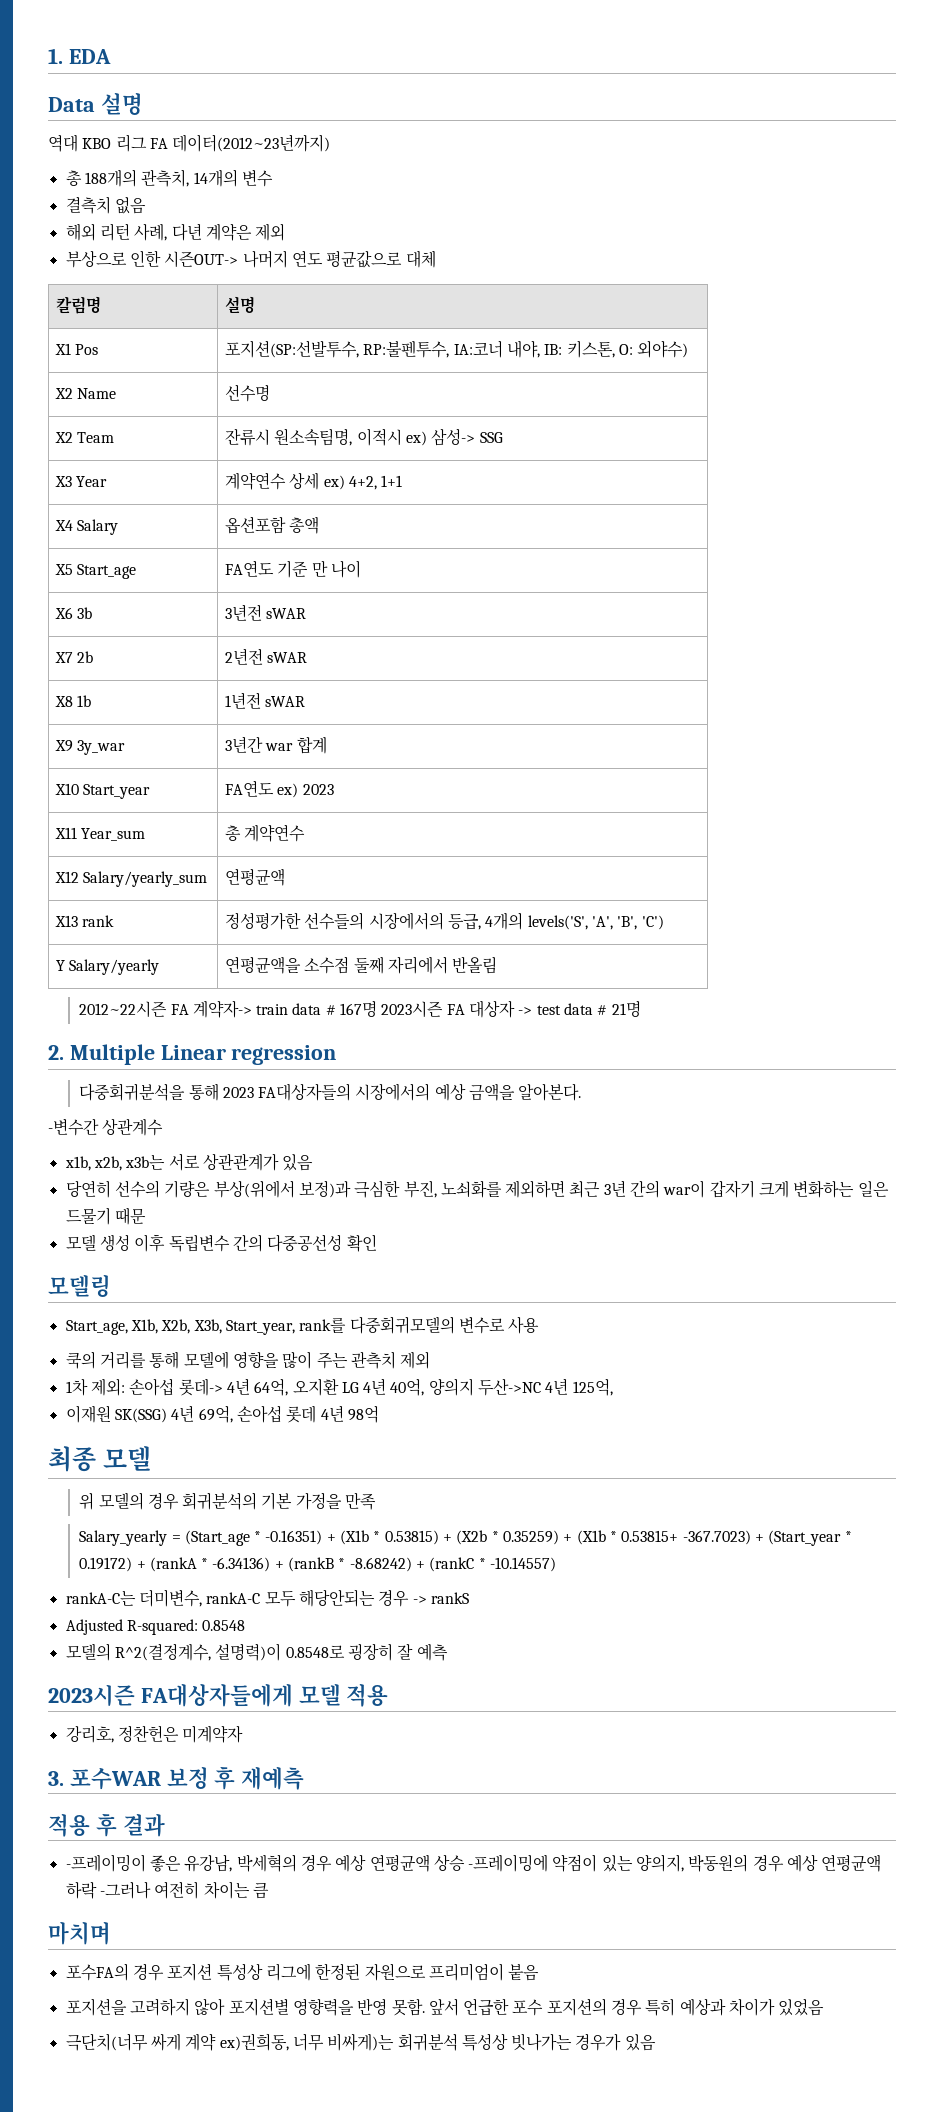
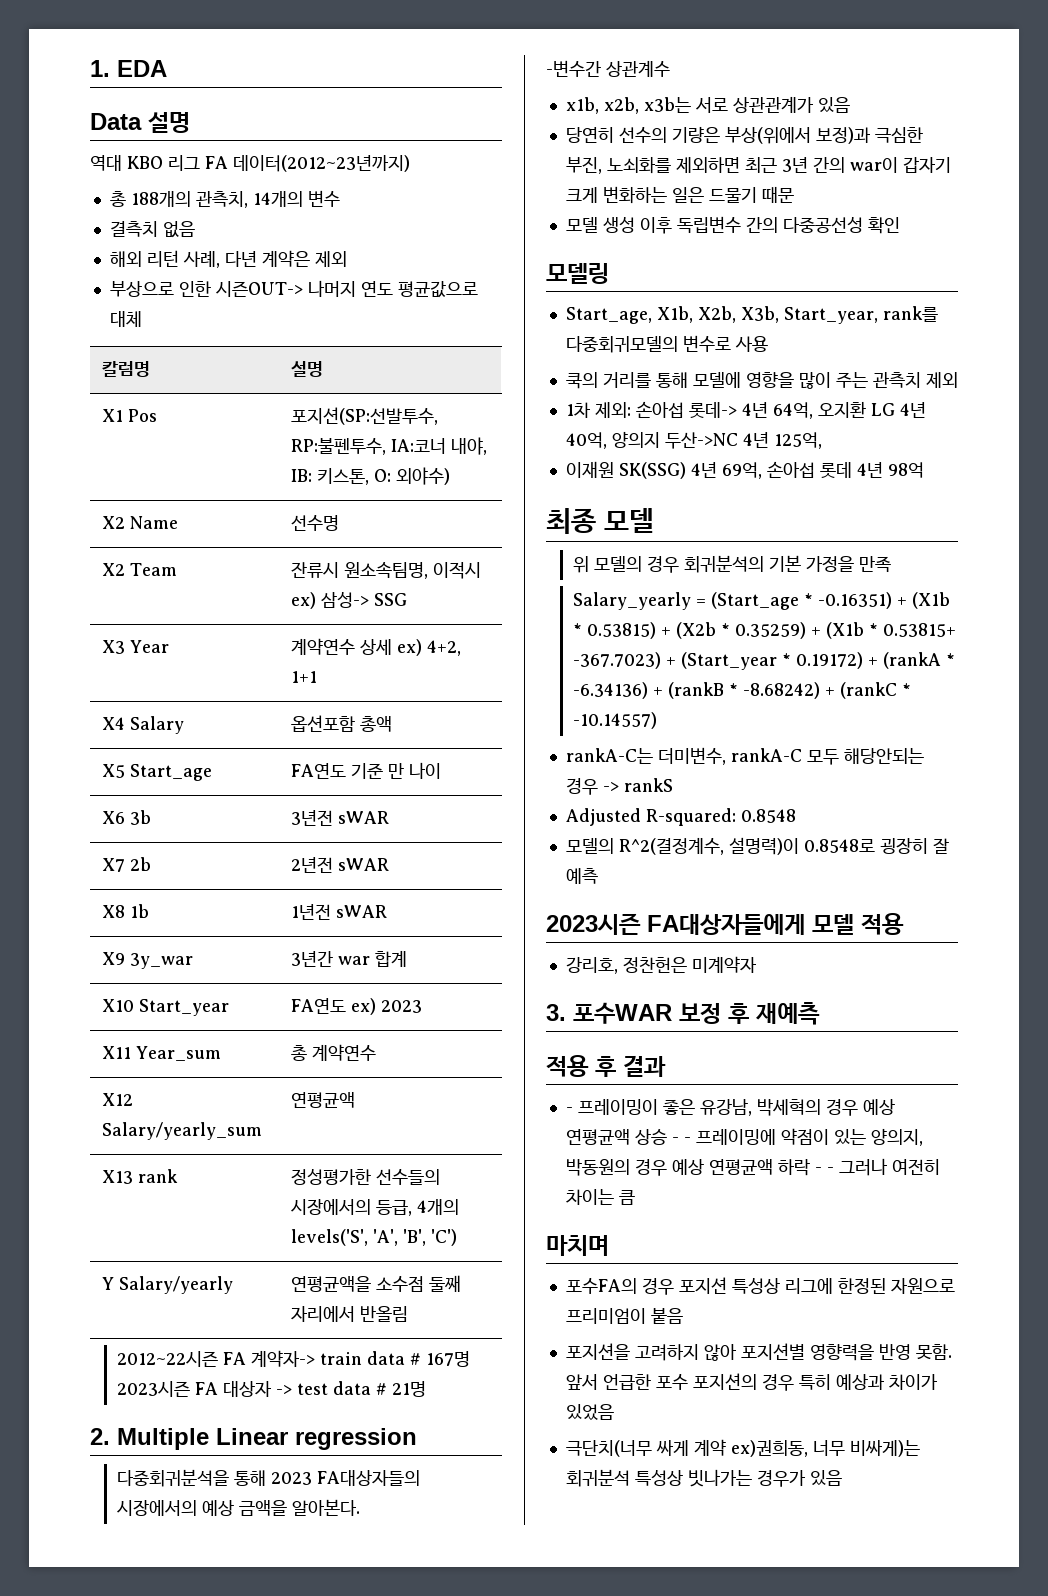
[65,1854,146,1872] -프레이밍이 -> [565,1099,658,1115] - 프레이밍이
[468,1854,549,1872] -프레이밍에 -> [671,1129,776,1145] - - 프레이밍에
[99,1881,151,1899] -그러나 -> [814,1158,888,1176] - - 그러나

